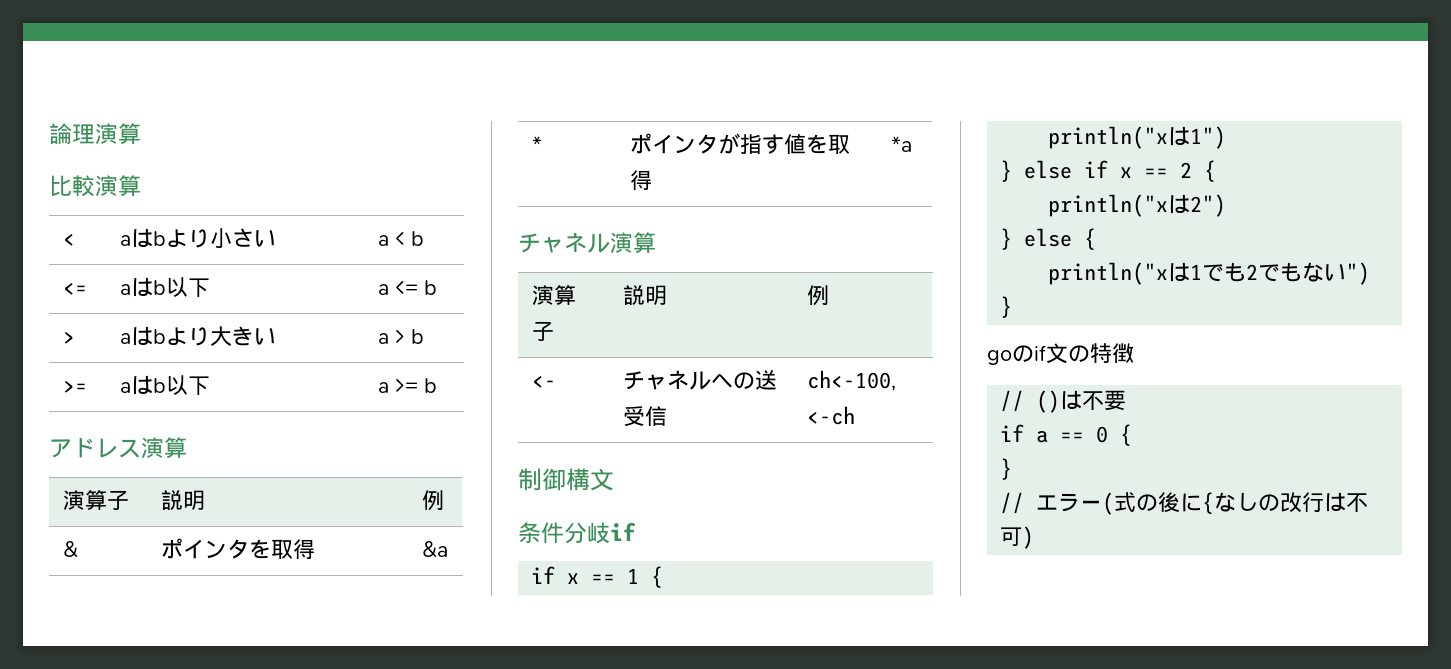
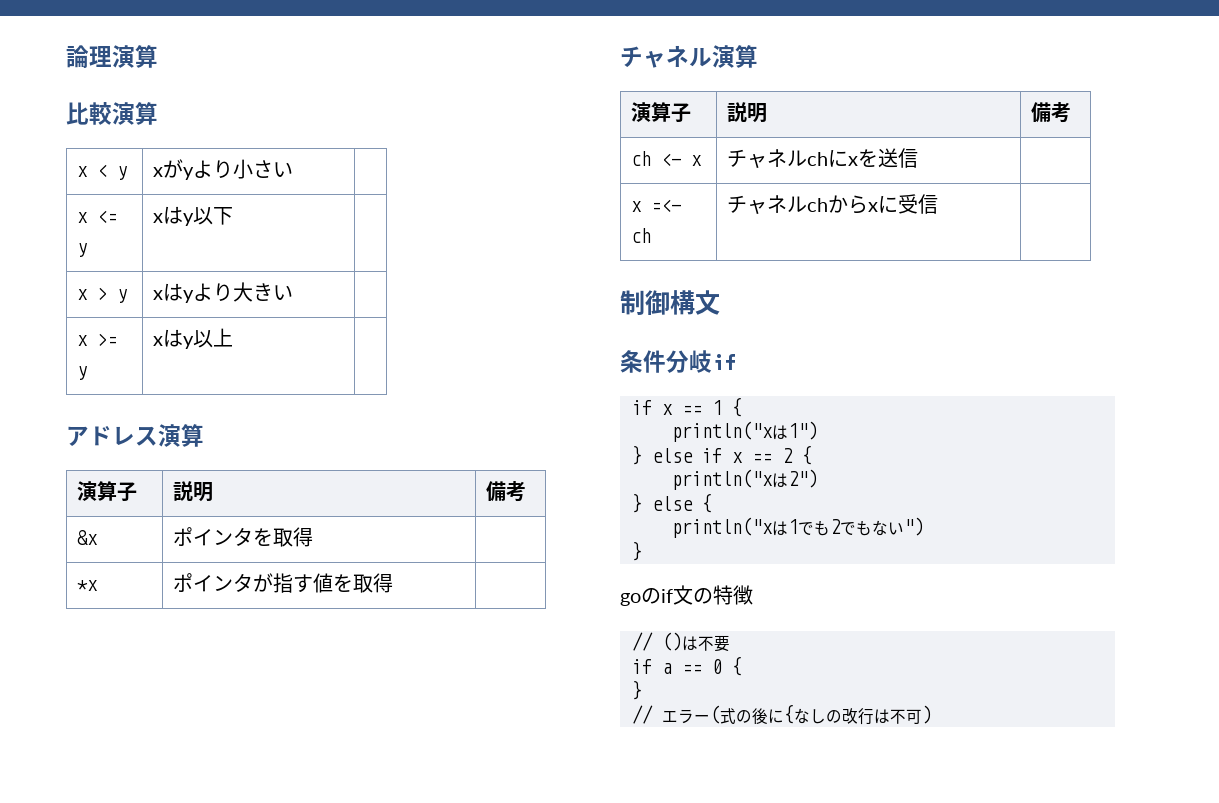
[62,233,75,246] [119,228,166,248] < | aはb -> [76,164,127,180] [152,159,194,180] x < y | xがy
[377,231,424,246] [62,282,87,295] [119,277,210,297] [377,280,437,295] [62,331,75,344] [119,326,276,346] [377,329,424,344] [62,380,87,393] [119,375,210,395] [377,378,437,393] a < b // <= | aはb以下 | a <= b // > | aはbより大きい | a > b // >= | aはb以下 | a >= b -> [76,210,117,223] [76,243,87,257] [152,206,233,226] [76,287,127,303] [152,282,293,303] [76,333,117,346] [76,366,87,380] [152,328,233,349] // x <= y | xはy以下 | // x > y | xはyより大きい | // x >= y | xはy以上 |
[421,490,444,511] [62,541,78,557] 例 // & -> [485,481,526,502] [76,530,98,545] 備考 // &x
[421,541,448,557] [531,136,542,152] &a // * -> [76,580,98,591] // *x
[890,136,912,152] *a -> (393, 583) none
[806,285,829,306] 例 // -> [1030,102,1071,123] [630,151,651,166] 備考 // ch
[622,370,777,390] | チャネルへの送 -> [690,155,702,166] [726,148,918,168] [630,199,681,212] [630,228,651,243] [726,195,898,214] x | チャネルchにxを送信 | // x =<- ch | チャネルchからxに
[806,370,896,391] [806,406,855,425] ch<-100, <-ch -> (938, 204) none

